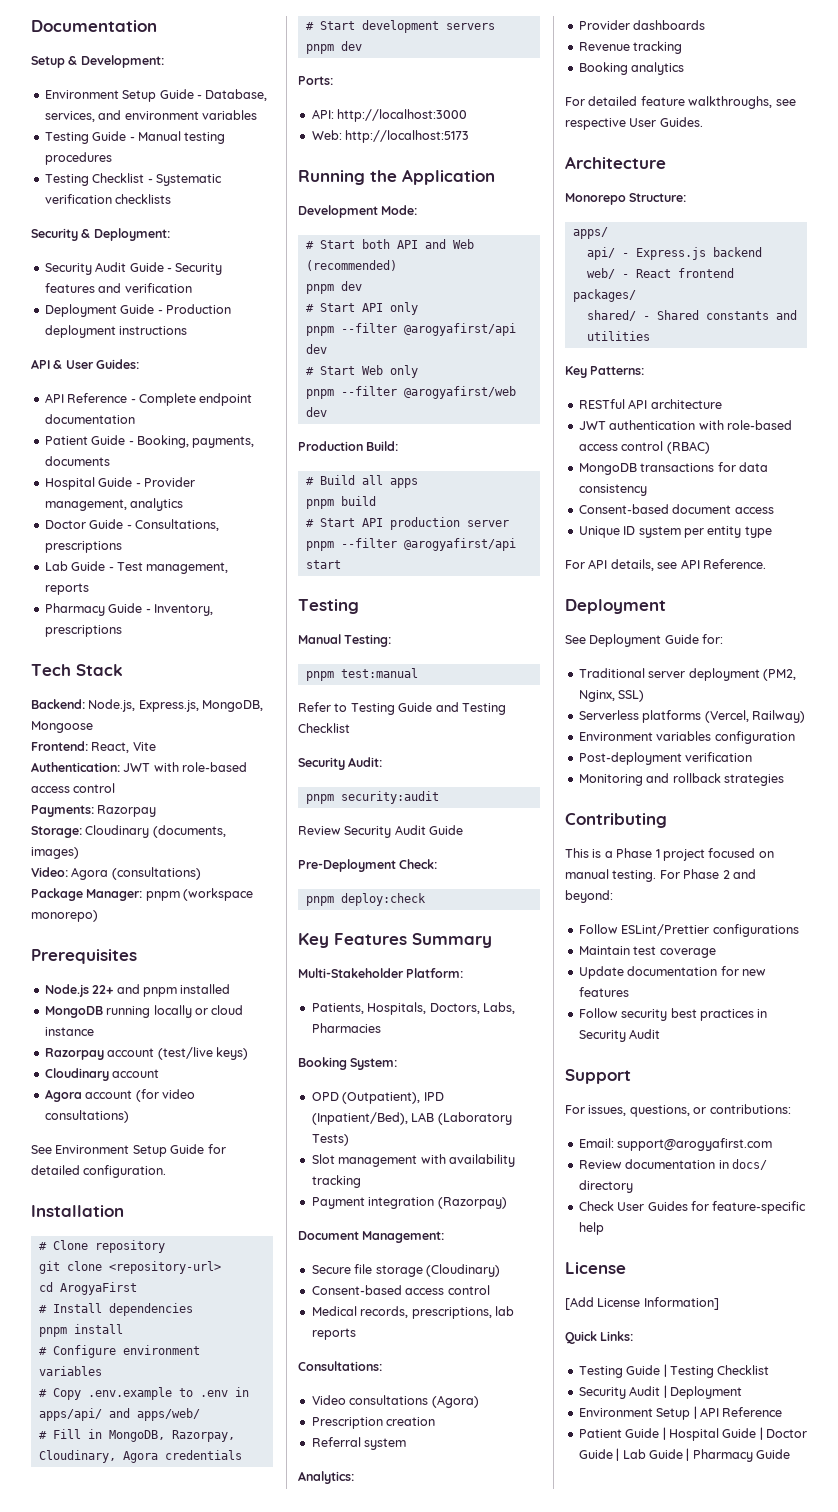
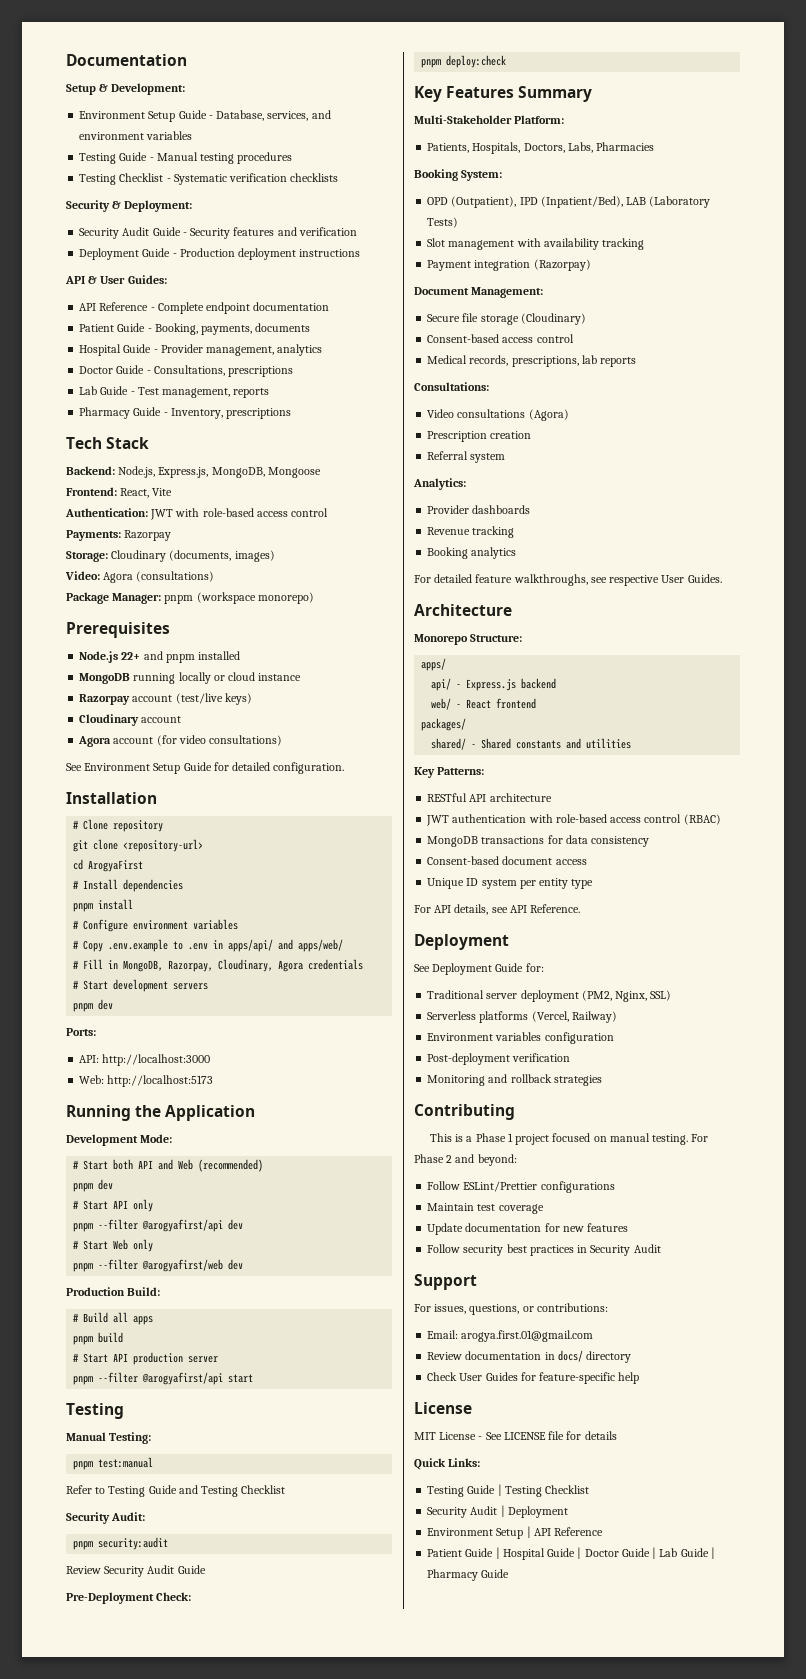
[617,1138,773,1151] support@arogyafirst.com -> [461,1330,594,1342] arogya.first.01@gmail.com
[565,1297,719,1310] [Add License Information] -> [414,1431,617,1440] MIT License - See LICENSE file for details

